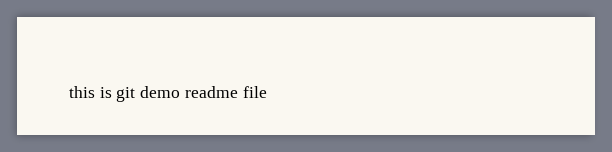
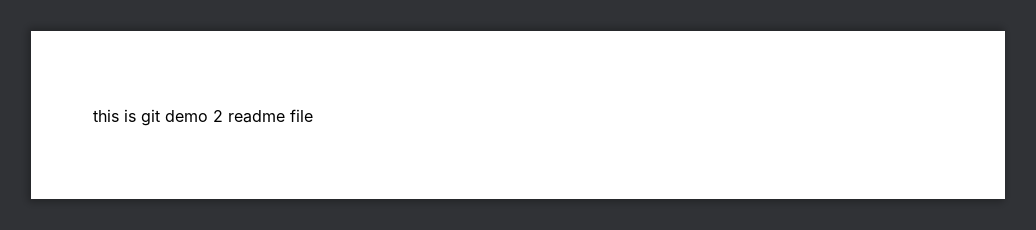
(181, 92) none -> [213,110,223,122] 2

